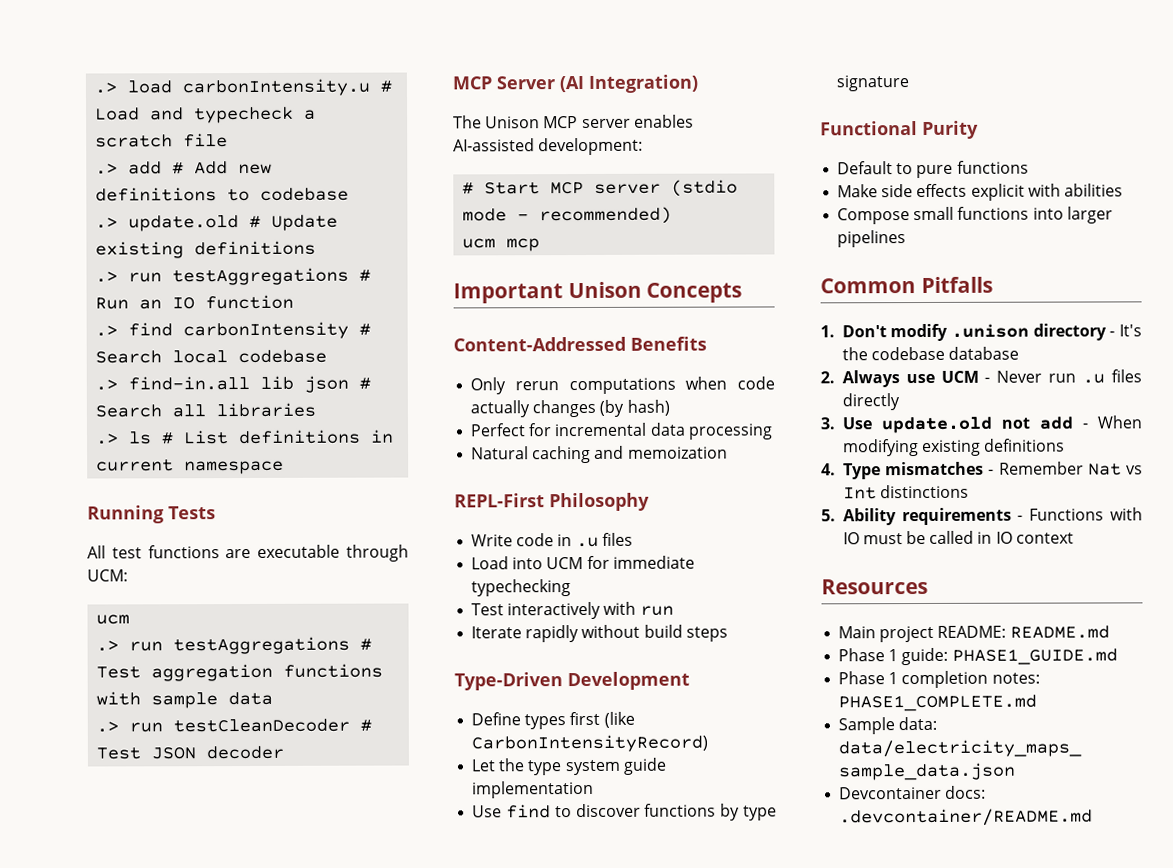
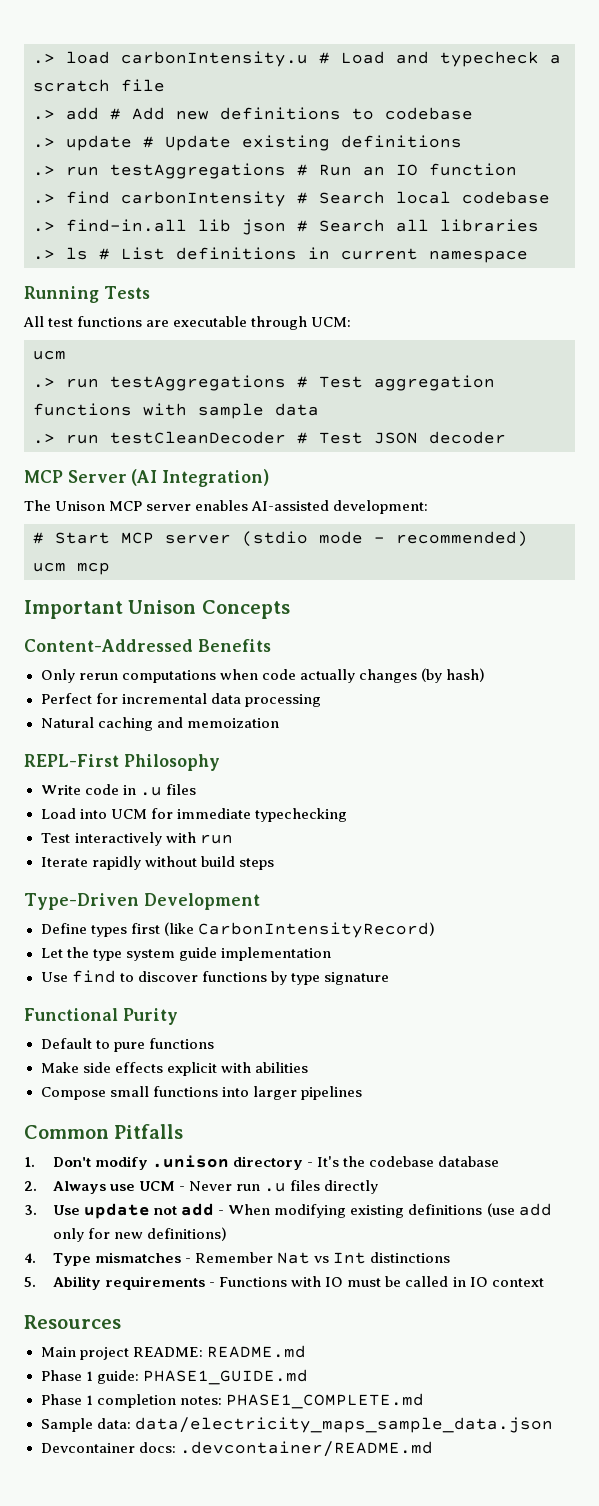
[128,215,240,232] update.old -> [66,135,132,151] update
[880,416,992,434] update.old -> [84,1203,151,1219] update
(1066, 445) none -> [486,1203,552,1217] [53,1227,228,1242] (use add only for new definitions)

